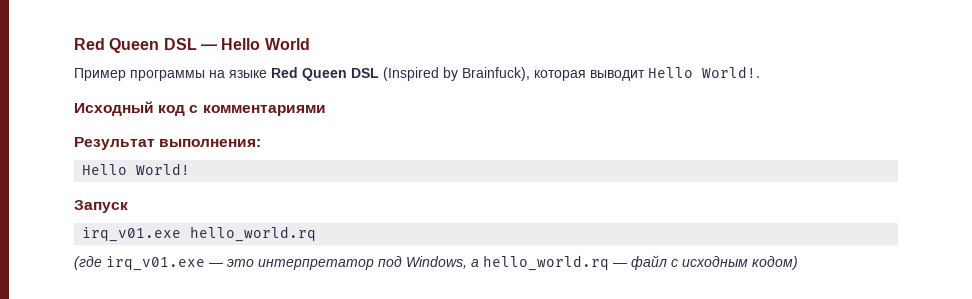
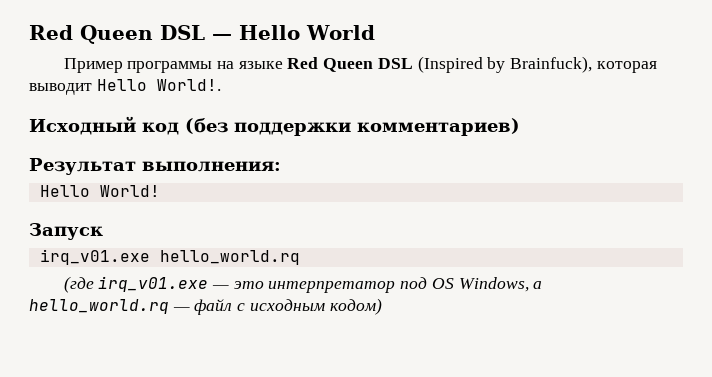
[189,105,326,116] с комментариями -> [185,118,520,136] (без поддержки комментариев)
(402, 261) none -> [431,278,454,289] OS

